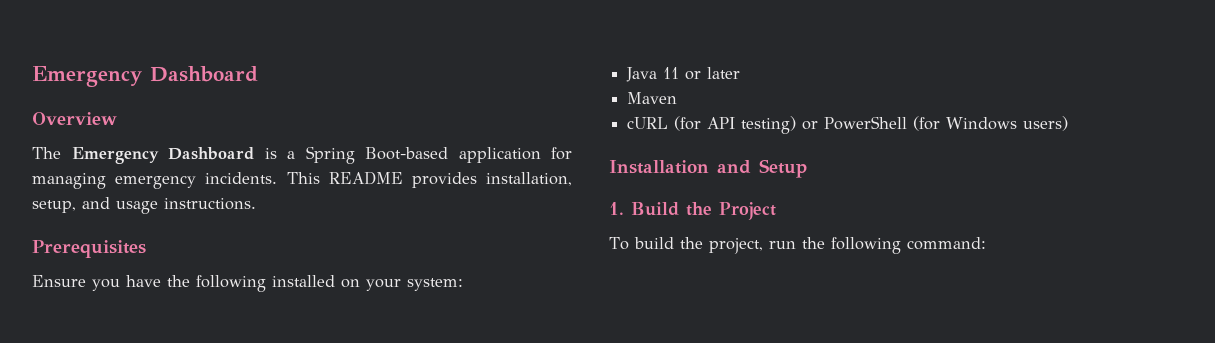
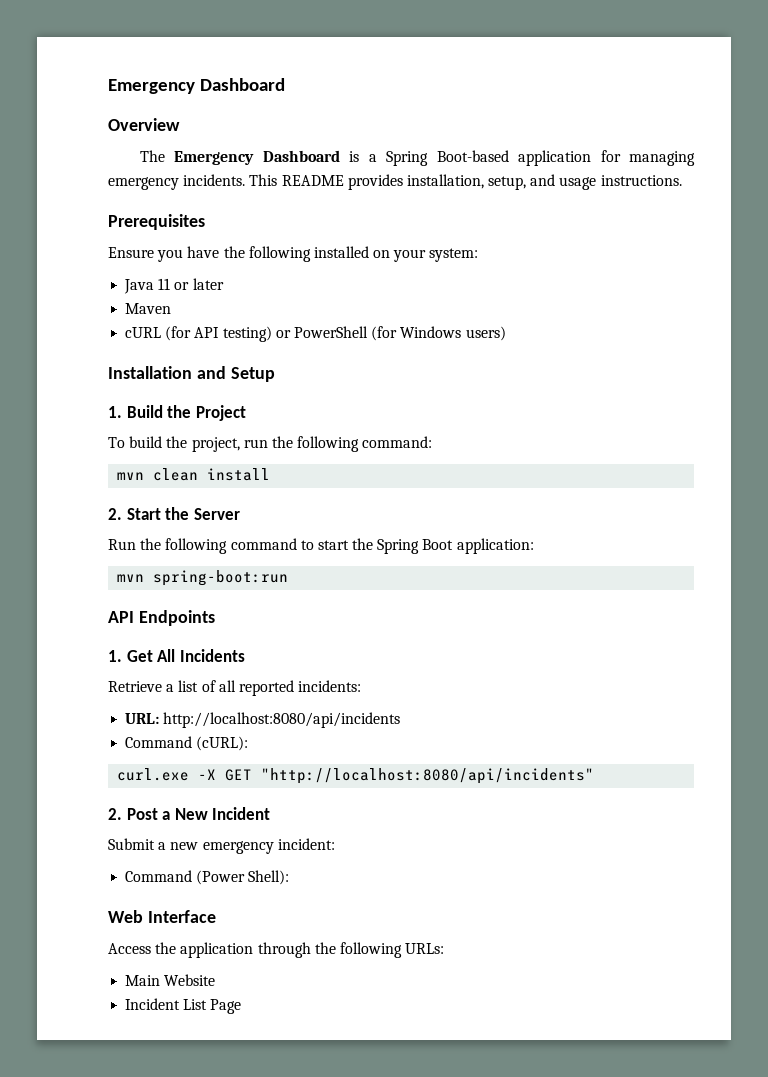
(986, 243) none -> [117,468,271,481] [108,507,240,520] [108,538,534,554] [117,570,289,586] [108,610,215,626] [108,649,245,662] [108,680,362,696] [125,712,401,728] [125,736,249,751] [117,768,595,784] [108,807,271,820] [108,838,335,854] [125,870,290,885] [108,910,216,923] [108,942,445,958] [125,974,216,986] [125,998,242,1014] // mvn clean install // 2. Start the Server // Run the following command to start the Spring Boot application: // mvn spring-boot:run // API Endpoints // 1. Get All Incidents // Retrieve a list of all reported incidents: // URL: http://localhost:8080/api/incidents // Command (cURL): // curl.exe -X GET "http://localhost:8080/api/incidents" // 2. Post a New Incident // Submit a new emergency incident: // Command (Power Shell): // Web Interface // Access the application through the following URLs: // Main Website // Incident List Page

